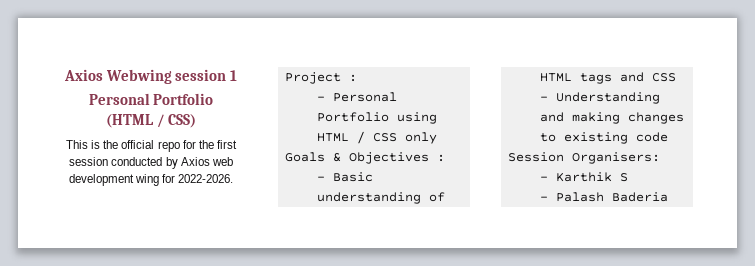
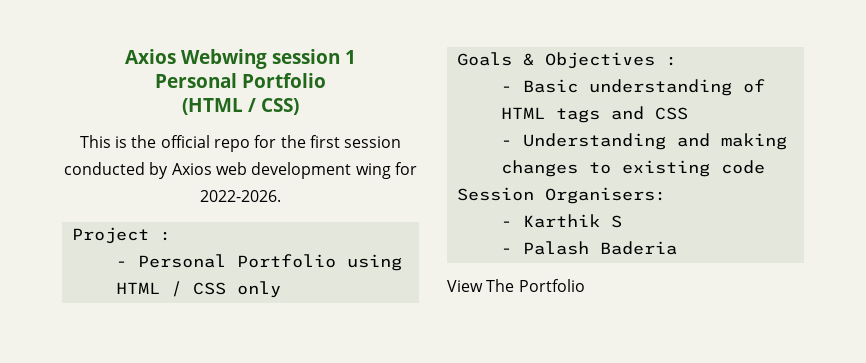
(668, 197) none -> [447,279,585,292] // View The Portfolio

